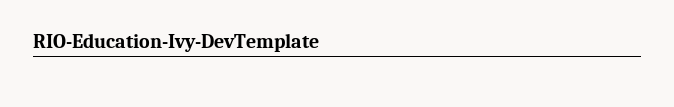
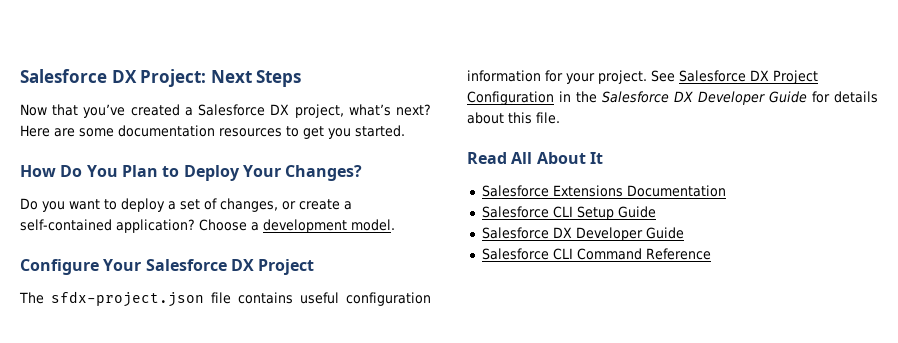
[33,33,319,52] RIO-Education-Ivy-DevTemplate -> [20,69,302,87] [20,104,432,118] [20,125,405,139] [20,165,363,181] [20,198,352,212] [20,219,395,233] [20,259,315,275] [19,291,431,307] [467,70,818,84] [467,91,878,105] [467,112,560,124] [467,152,603,164] [481,185,726,197] [481,206,656,220] [481,227,684,241] [481,248,711,260] Salesforce DX Project: Next Steps // Now that you’ve created a Salesforce DX project, what’s next? Here are some documentation resources to get you started. // How Do You Plan to Deploy Your Changes? // Do you want to deploy a set of changes, or create a self-contained application? Choose a development model. // Configure Your Salesforce DX Project // The sfdx-project.json file contains useful configuration information for your project. See Salesforce DX Project Configuration in the Salesforce DX Developer Guide for details about this file. // Read All About It // Salesforce Extensions Documentation // Salesforce CLI Setup Guide // Salesforce DX Developer Guide // Salesforce CLI Command Reference

